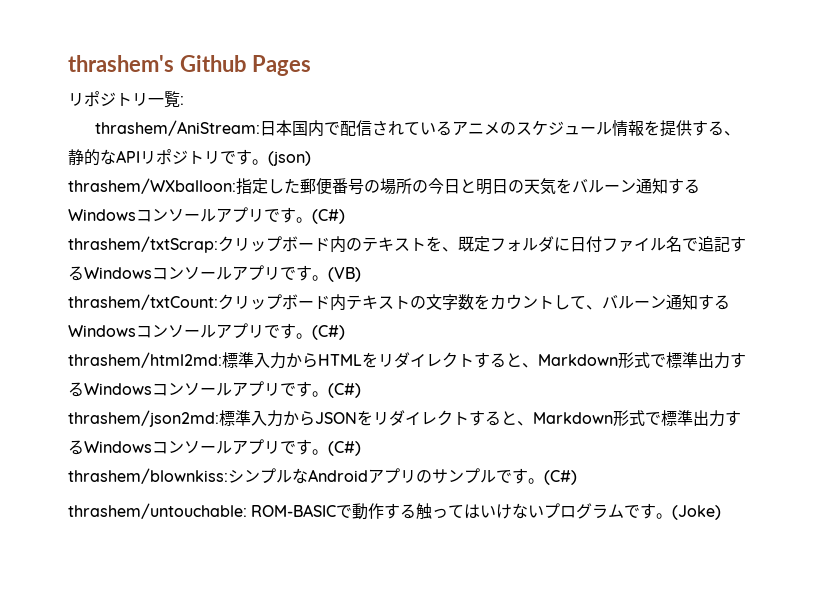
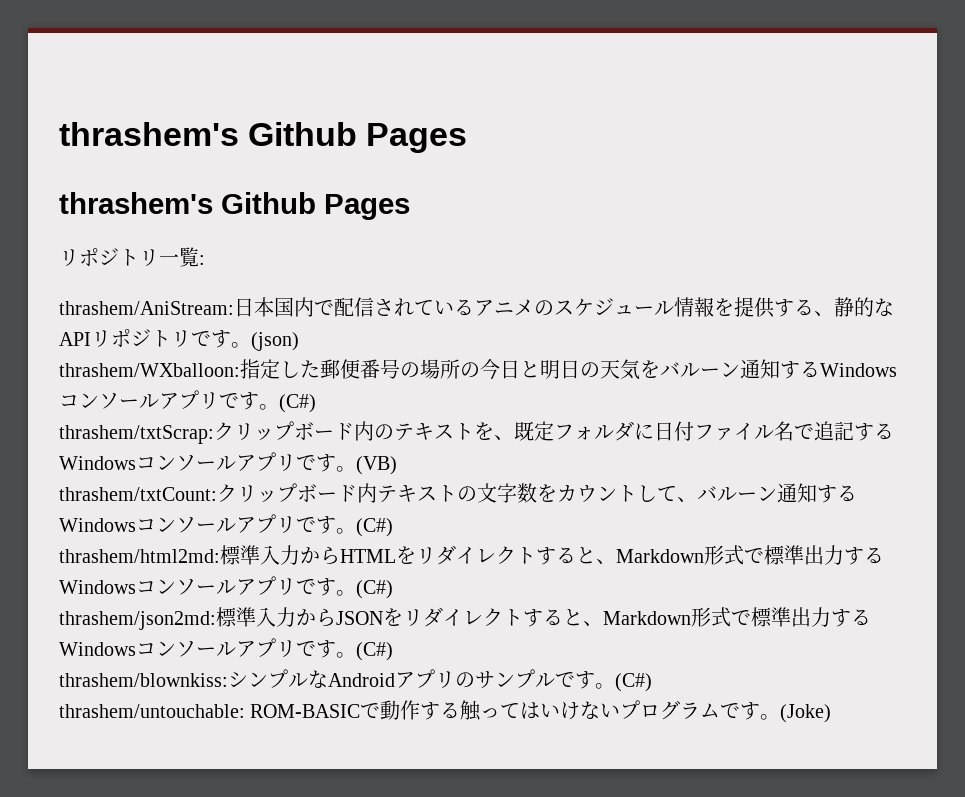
[68,55,311,76] thrashem's Github Pages -> [59,122,468,153] [59,192,410,220] thrashem's Github Pages // thrashem's Github Pages

